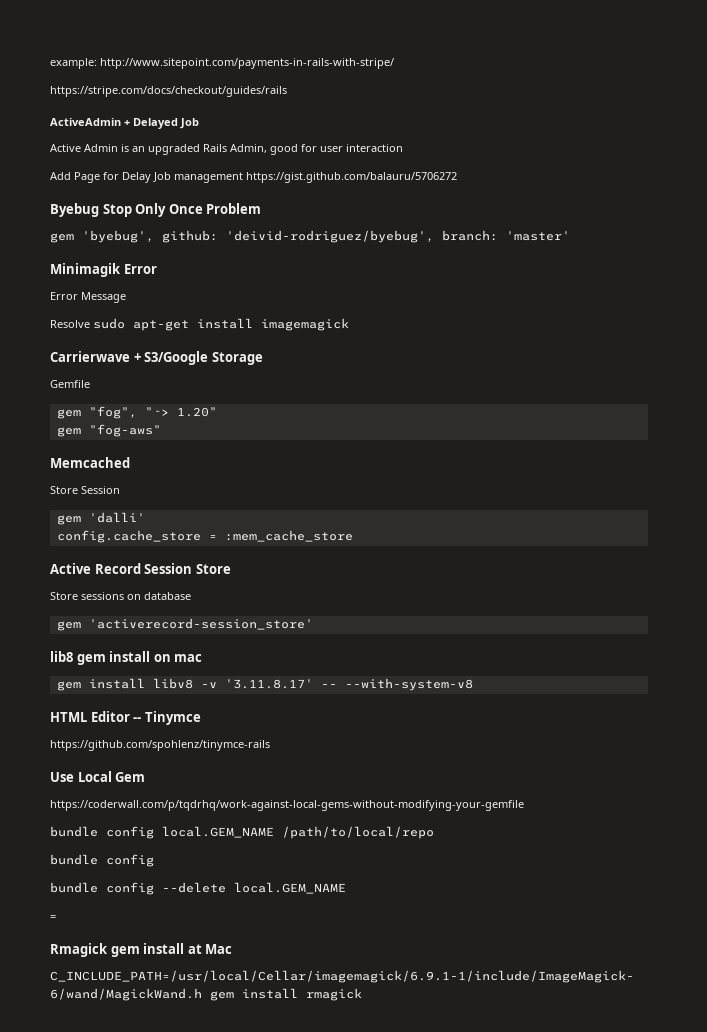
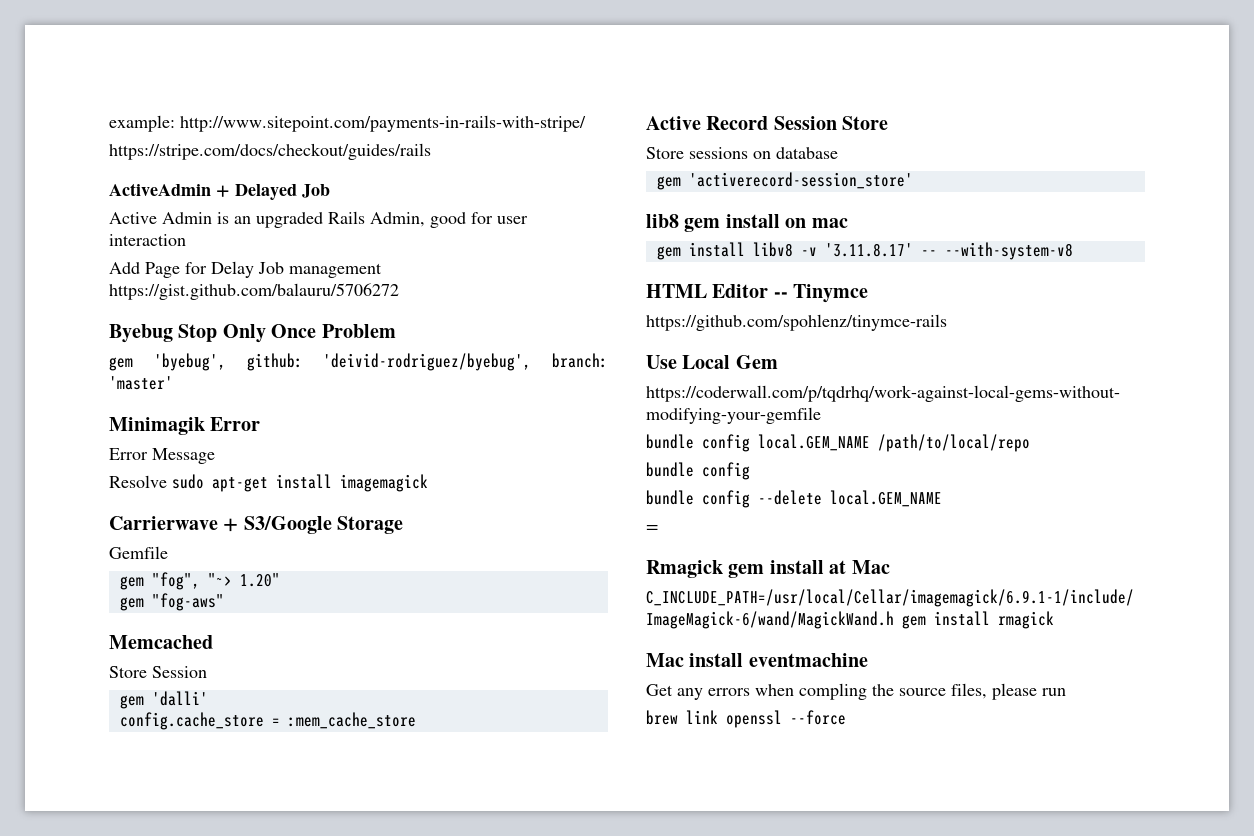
(362, 994) none -> [646,653,868,667] [646,683,1066,700] [646,710,846,728] // Mac install eventmachine // Get any errors when compling the source files, please run // brew link openssl --force

